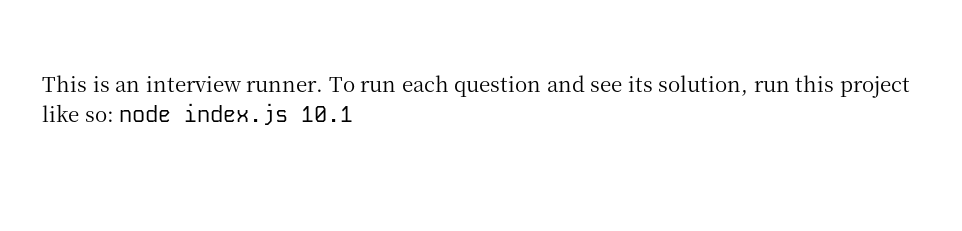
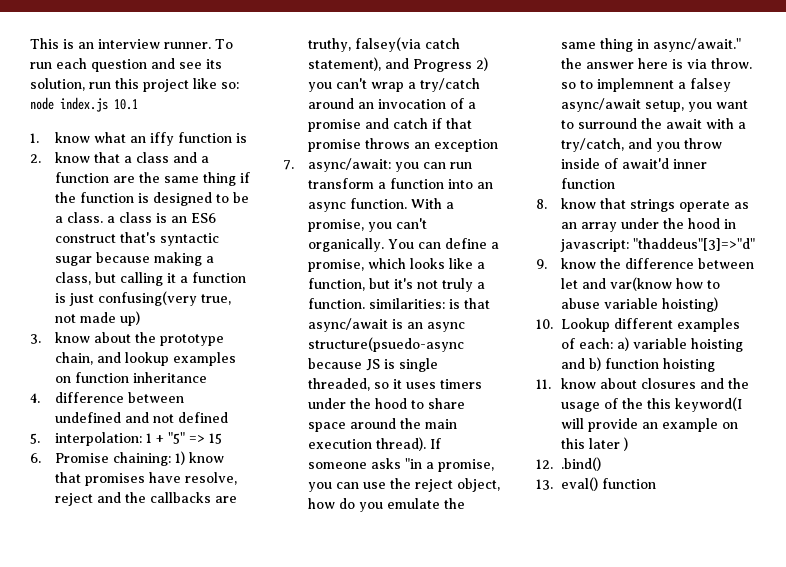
(354, 114) none -> [30,132,247,146] [30,152,209,163] [54,172,250,186] [54,192,249,206] [54,212,216,223] [54,232,219,246] [54,252,214,266] [54,272,246,286] [54,291,231,306] [54,311,140,326] [30,332,224,346] [54,352,236,366] [54,372,207,383] [30,392,184,403] [54,412,228,423] [30,432,222,446] [30,451,224,466] [54,472,237,486] [54,492,237,506] [307,37,460,52] [307,57,488,72] [307,78,480,92] [307,98,476,109] [307,118,472,132] [307,138,498,152] [283,158,472,172] [307,178,493,189] [307,198,454,212] [307,218,427,232] [307,238,499,252] [307,258,485,272] [307,278,485,292] [307,298,490,309] [307,318,465,332] [307,337,464,352] [307,358,438,372] [307,378,482,391] [307,398,465,409] [307,418,457,432] [307,437,441,451] [307,458,494,472] [307,478,500,492] [307,498,465,512] [560,38,741,52] [560,58,752,69] [560,78,731,92] [560,98,748,112] [560,118,746,129] [560,138,722,152] [560,158,707,169] [560,178,615,189] [536,198,749,212] [560,218,736,232] [559,238,755,252] [536,258,754,269] [560,277,720,291] [560,297,718,312] [536,318,740,332] [560,337,743,352] [560,357,715,372] [536,378,749,389] [560,397,742,412] [560,418,738,432] [560,437,628,451] [536,457,601,471] [536,477,656,491] // 1. know what an iffy function is // 2. know that a class and a function are the same thing if the function is designed to be a class. a class is an ES6 construct that's syntactic sugar because making a class, but calling it a function is just confusing(very true, not made up) // 3. know about the prototype chain, and lookup examples on function inheritance // 4. difference between undefined and not defined // 5. interpolation: 1 + "5" => 15 // 6. Promise chaining: 1) know that promises have resolve, reject and the callbacks are truthy, falsey(via catch statement), and Progress 2) you can't wrap a try/catch around an invocation of a promise and catch if that promise throws an exception // 7. async/await: you can run transform a function into an async function. With a promise, you can't organically. You can define a promise, which looks like a function, but it's not truly a function. similarities: is that async/await is an async structure(psuedo-async because JS is single threaded, so it uses timers under the hood to share space around the main execution thread). If someone asks "in a promise, you can use the reject object, how do you emulate the same thing in async/await." the answer here is via throw. so to implemnent a falsey async/await setup, you want to surround the await with a try/catch, and you throw inside of await'd inner function // 8. know that strings operate as an array under the hood in javascript: "thaddeus"[3]=>"d" // 9. know the difference between let and var(know how to abuse variable hoisting) // 10. Lookup different examples of each: a) variable hoisting and b) function hoisting // 11. know about closures and the usage of the this keyword(I will provide an example on this later ) // 12. .bind() // 13. eval() function

